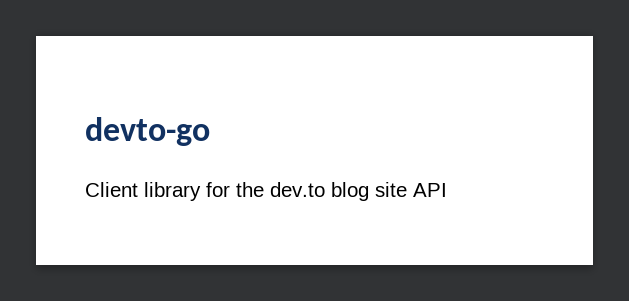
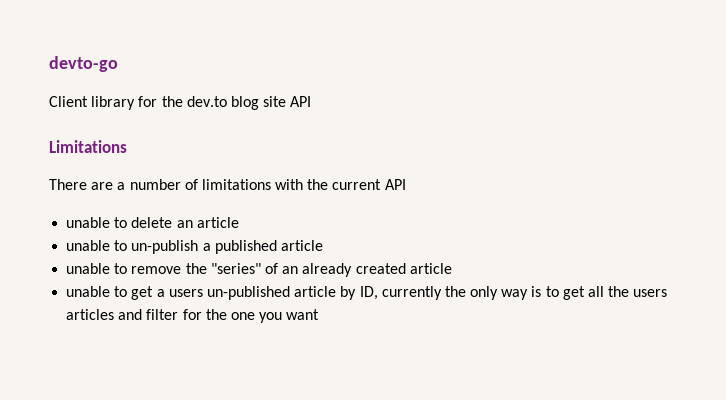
(447, 190) none -> [49,140,127,153] [49,179,406,190] [66,217,239,228] [66,240,323,254] [66,263,452,277] [66,286,668,300] [66,309,320,323] // Limitations // There are a number of limitations with the current API // unable to delete an article // unable to un-publish a published article // unable to remove the "series" of an already created article // unable to get a users un-published article by ID, currently the only way is to get all the users articles and filter for the one you want

